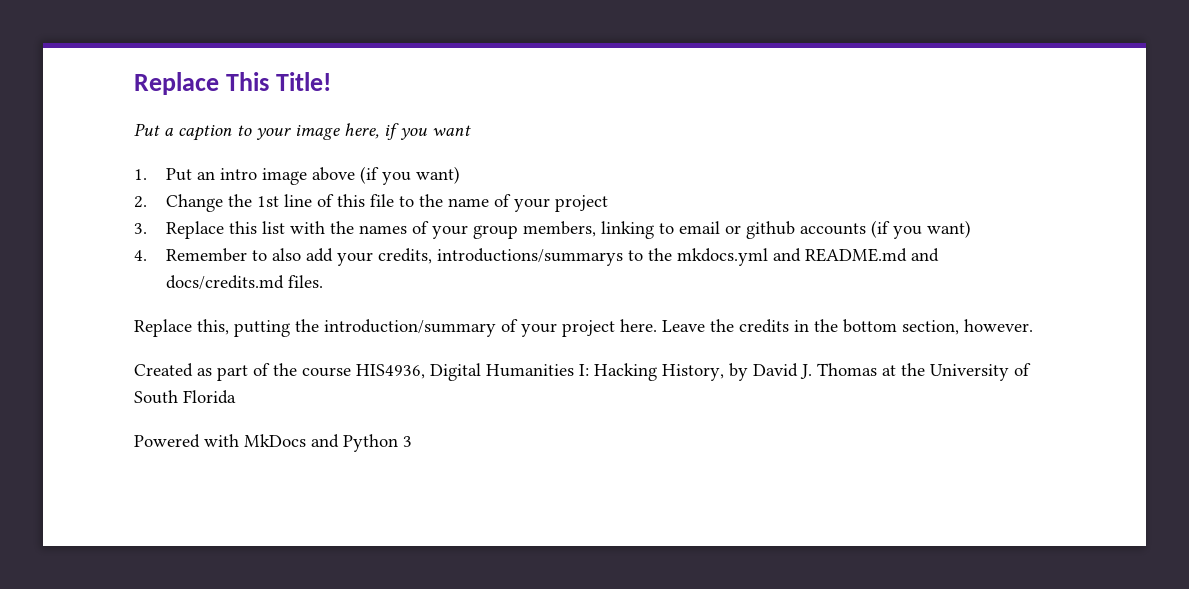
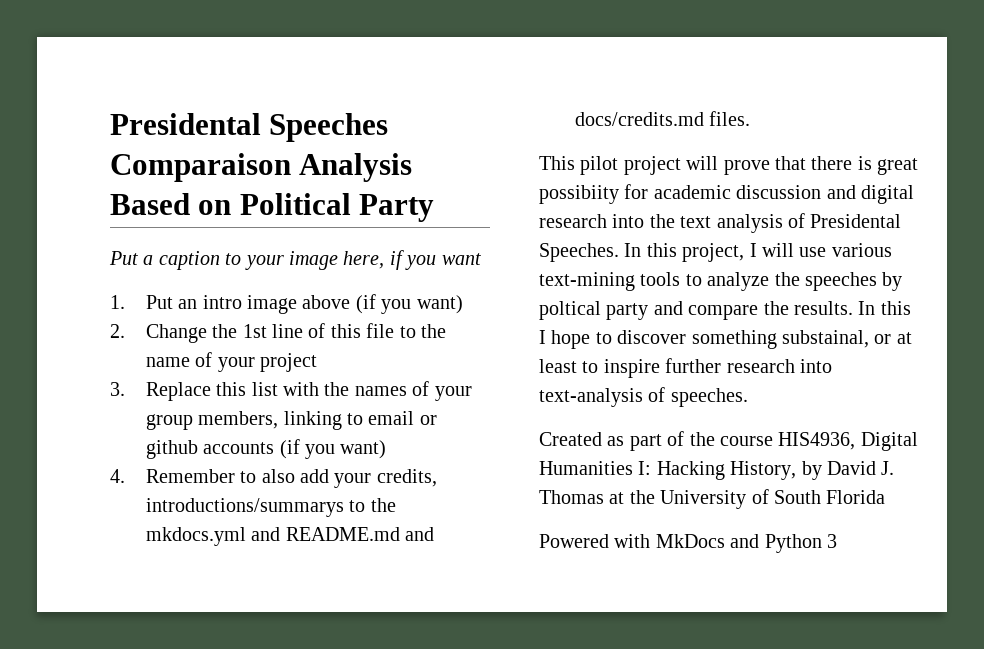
[134,72,332,95] Replace This Title! -> [110,113,389,142] [110,153,413,182] [110,193,435,222] Presidental Speeches Comparaison Analysis Based on Political Party
[134,319,1033,337] Replace this, putting the introduction/summary of your project here. Leave the credits in the bottom section, however. -> [539,156,919,175] [539,184,914,204] [539,213,902,233] [539,243,892,262] [539,272,903,291] [539,301,911,320] [539,330,912,349] [539,358,832,378] [539,387,748,407] This pilot project will prove that there is great possibiity for academic discussion and digital research into the text analysis of Presidental Speeches. In this project, I will use various text-mining tools to analyze the speeches by poltical party and compare the results. In this I hope to discover something substainal, or at least to inspire further research into text-analysis of speeches.

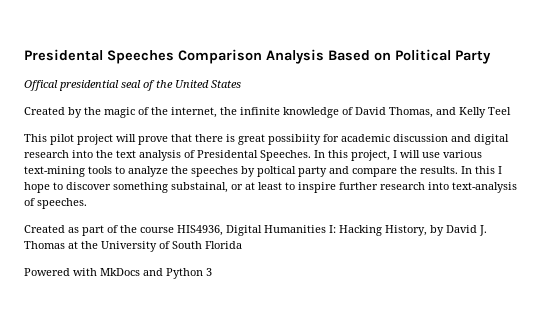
[110,153,291,182] Comparaison -> [178,49,262,64] Comparison
[109,250,481,270] [110,294,463,314] [110,323,446,343] [145,352,317,372] [110,381,472,401] [145,411,437,430] [145,439,387,459] [110,469,437,488] [145,498,396,517] [145,527,434,546] [574,111,751,126] Put a caption to your image here, if you want // 1. Put an intro image above (if you want) // 2. Change the 1st line of this file to the name of your project // 3. Replace this list with the names of your group members, linking to email or github accounts (if you want) // 4. Remember to also add your credits, introductions/summarys to the mkdocs.yml and README.md and docs/credits.md files. -> [24,80,241,91] [24,107,511,118] Offical presidential seal of the United States // Created by the magic of the internet, the infinite knowledge of David Thomas, and Kelly Teel

